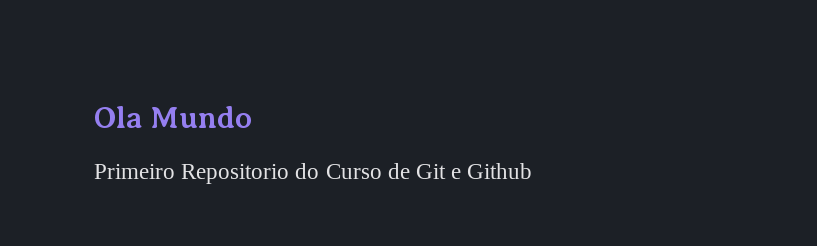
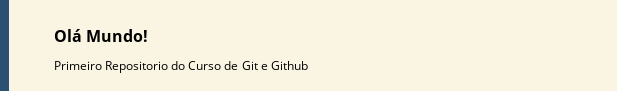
[94,106,253,128] Ola Mundo -> [54,29,149,42] Olá Mundo!

